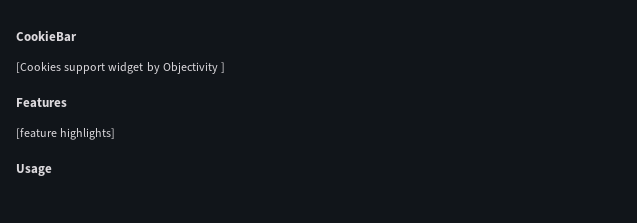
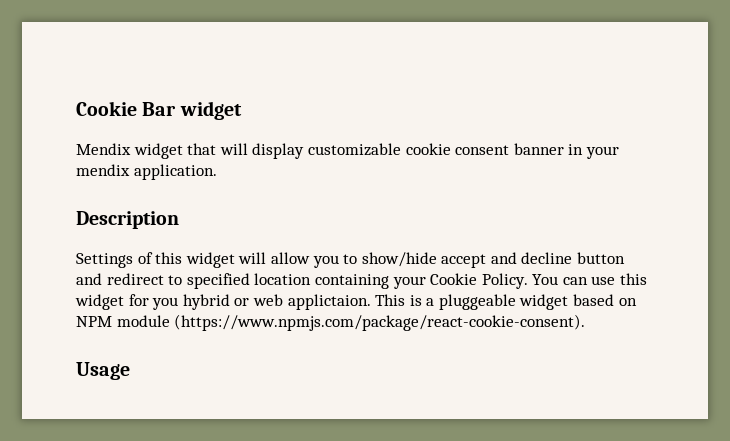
[16,31,77,42] [16,62,226,74] [16,98,67,108] [16,128,116,140] CookieBar // [Cookies support widget by Objectivity ] // Features // [feature highlights] -> [76,101,242,120] [76,143,619,159] [76,164,217,180] [76,211,179,229] [76,252,626,268] [76,273,648,289] [75,294,637,310] [76,314,586,331] Cookie Bar widget // Mendix widget that will display customizable cookie consent banner in your mendix application. // Description // Settings of this widget will allow you to show/hide accept and decline button and redirect to specified location containing your Cookie Policy. You can use this widget for you hybrid or web applictaion. This is a pluggeable widget based on NPM module (https://www.npmjs.com/package/react-cookie-consent).

